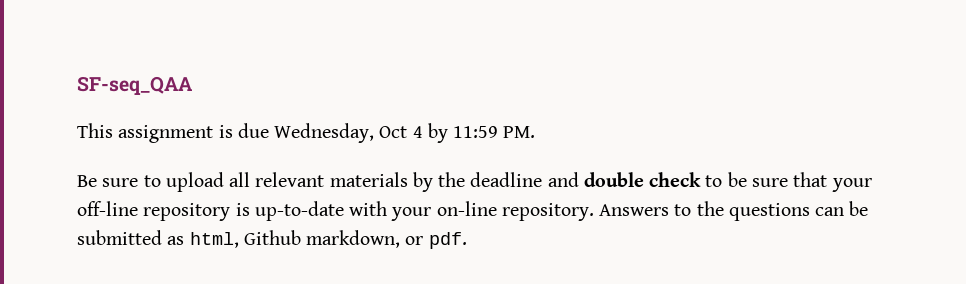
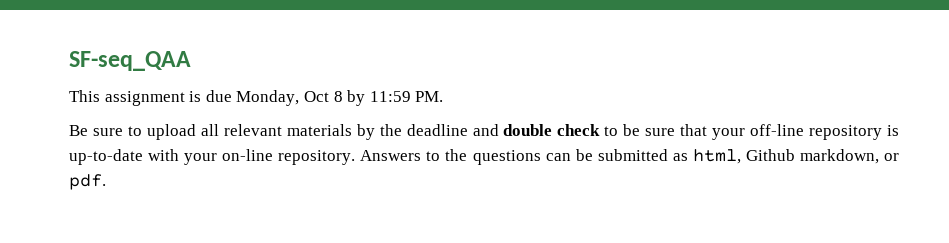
[274,123,423,143] Wednesday, Oct 4 -> [236,90,343,106] Monday, Oct 8

